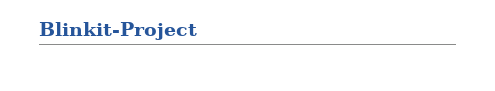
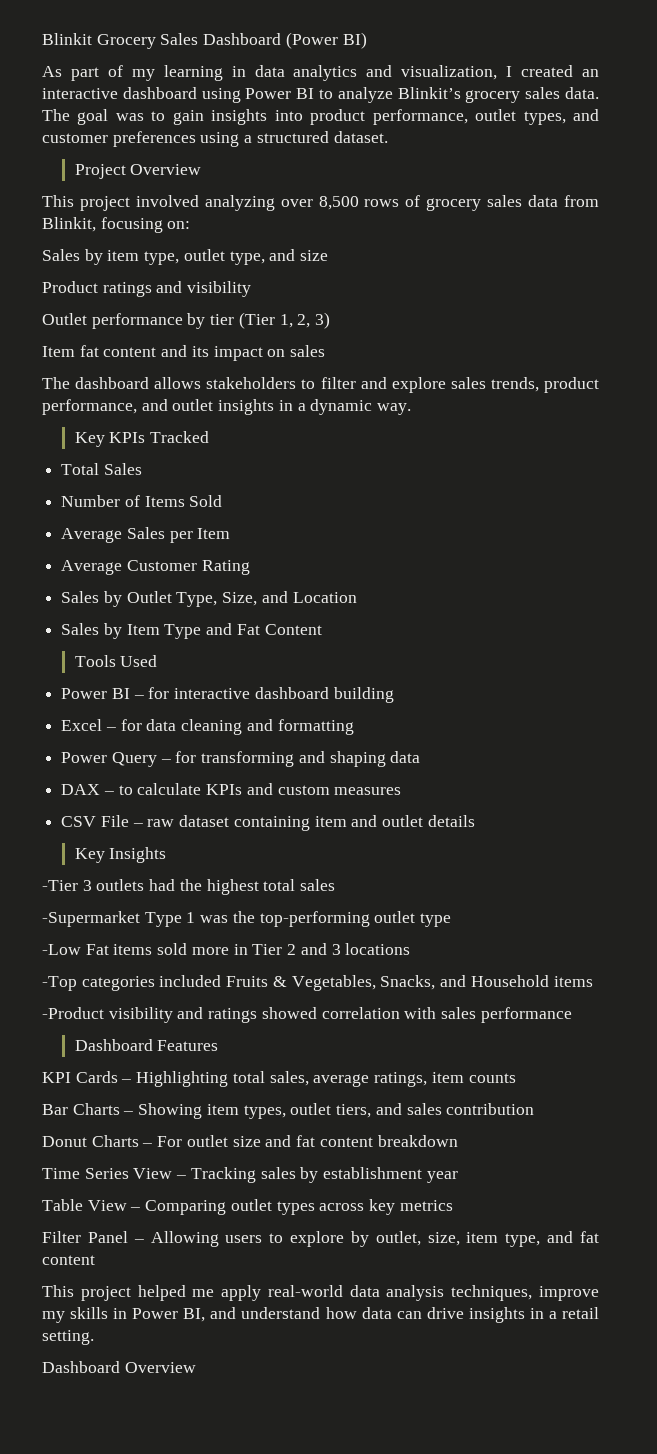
[39,22,197,40] Blinkit-Project -> [42,32,367,49] [42,65,599,81] [42,87,599,103] [42,109,599,125] [42,131,388,147] [74,164,202,179] [42,195,600,211] [42,217,191,233] [42,249,329,265] [42,281,252,297] [42,312,331,329] [42,345,326,361] [42,377,600,393] [42,399,412,415] [74,431,209,447] [61,463,142,475] [61,495,223,507] [61,527,231,543] [61,560,250,575] [61,591,357,607] [61,623,322,639] [74,655,158,667] [61,687,394,703] [61,719,354,735] [61,751,421,767] [61,783,402,795] [61,815,475,831] [74,847,167,863] [42,879,336,895] [42,911,452,927] [42,943,411,955] [42,975,593,991] [42,1007,572,1023] [74,1039,219,1051] [42,1071,516,1087] [42,1103,535,1119] [42,1135,458,1147] [42,1167,458,1183] [42,1199,453,1215] [42,1231,600,1247] [42,1255,95,1265] [42,1285,599,1301] [42,1307,599,1323] [42,1330,94,1345] [42,1361,196,1373] Blinkit Grocery Sales Dashboard (Power BI) // As part of my learning in data analytics and visualization, I created an interactive dashboard using Power BI to analyze Blinkit’s grocery sales data. The goal was to gain insights into product performance, outlet types, and customer preferences using a structured dataset. // Project Overview // This project involved analyzing over 8,500 rows of grocery sales data from Blinkit, focusing on: // Sales by item type, outlet type, and size // Product ratings and visibility // Outlet performance by tier (Tier 1, 2, 3) // Item fat content and its impact on sales // The dashboard allows stakeholders to filter and explore sales trends, product performance, and outlet insights in a dynamic way. // Key KPIs Tracked // Total Sales // Number of Items Sold // Average Sales per Item // Average Customer Rating // Sales by Outlet Type, Size, and Location // Sales by Item Type and Fat Content // Tools Used // Power BI – for interactive dashboard building // Excel – for data cleaning and formatting // Power Query – for transforming and shaping data // DAX – to calculate KPIs and custom measures // CSV File – raw dataset containing item and outlet details // Key Insights // -Tier 3 outlets had the highest total sales // -Supermarket Type 1 was the top-performing outlet type // -Low Fat items sold more in Tier 2 and 3 locations // -Top categories included Fruits & Vegetables, Snacks, and Household items // -Product visibility and ratings showed correlation with sales performance // Dashboard Features // KPI Cards – Highlighting total sales, average ratings, item counts // Bar Charts – Showing item types, outlet tiers, and sales contribution // Donut Charts – For outlet size and fat content breakdown // Time Series View – Tracking sales by establishment year // Table View – Comparing outlet types across key metrics // Filter Panel – Allowing users to explore by outlet, size, item type, and fat content // This project helped me apply real-world data analysis techniques, improve my skills in Power BI, and understand how data can drive insights in a retail setting. // Dashboard Overview

